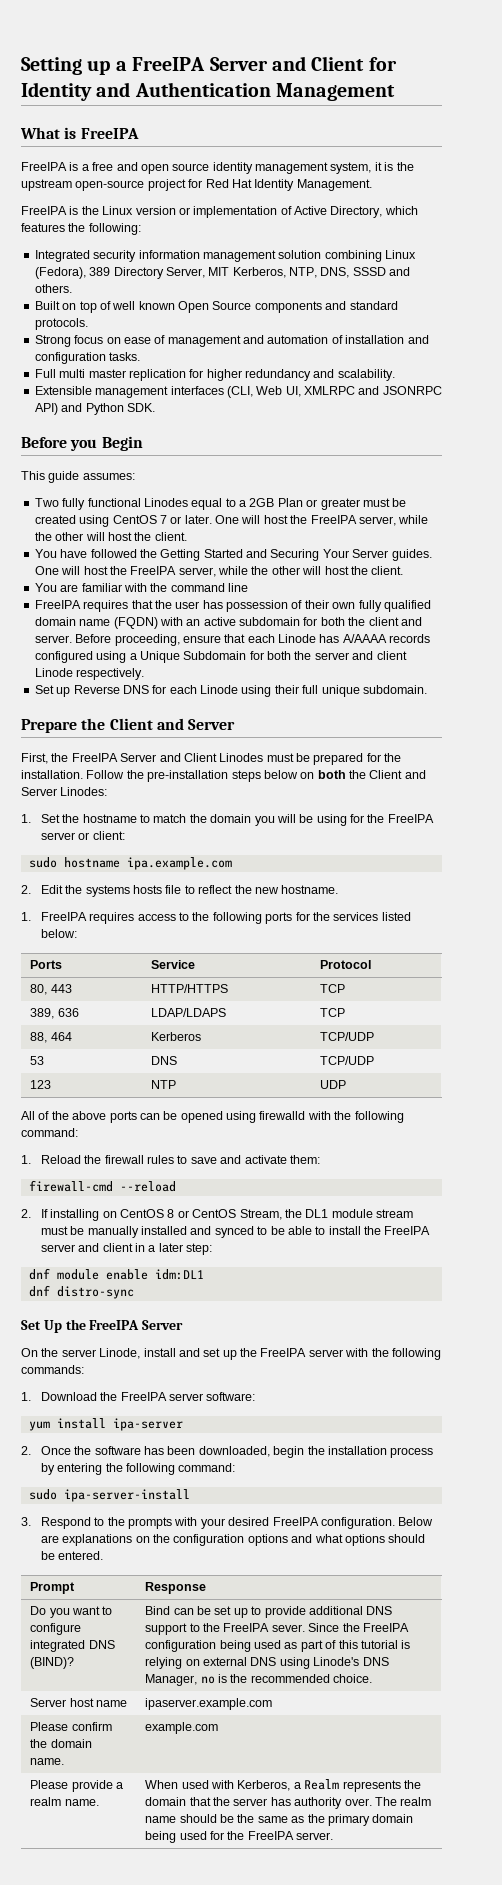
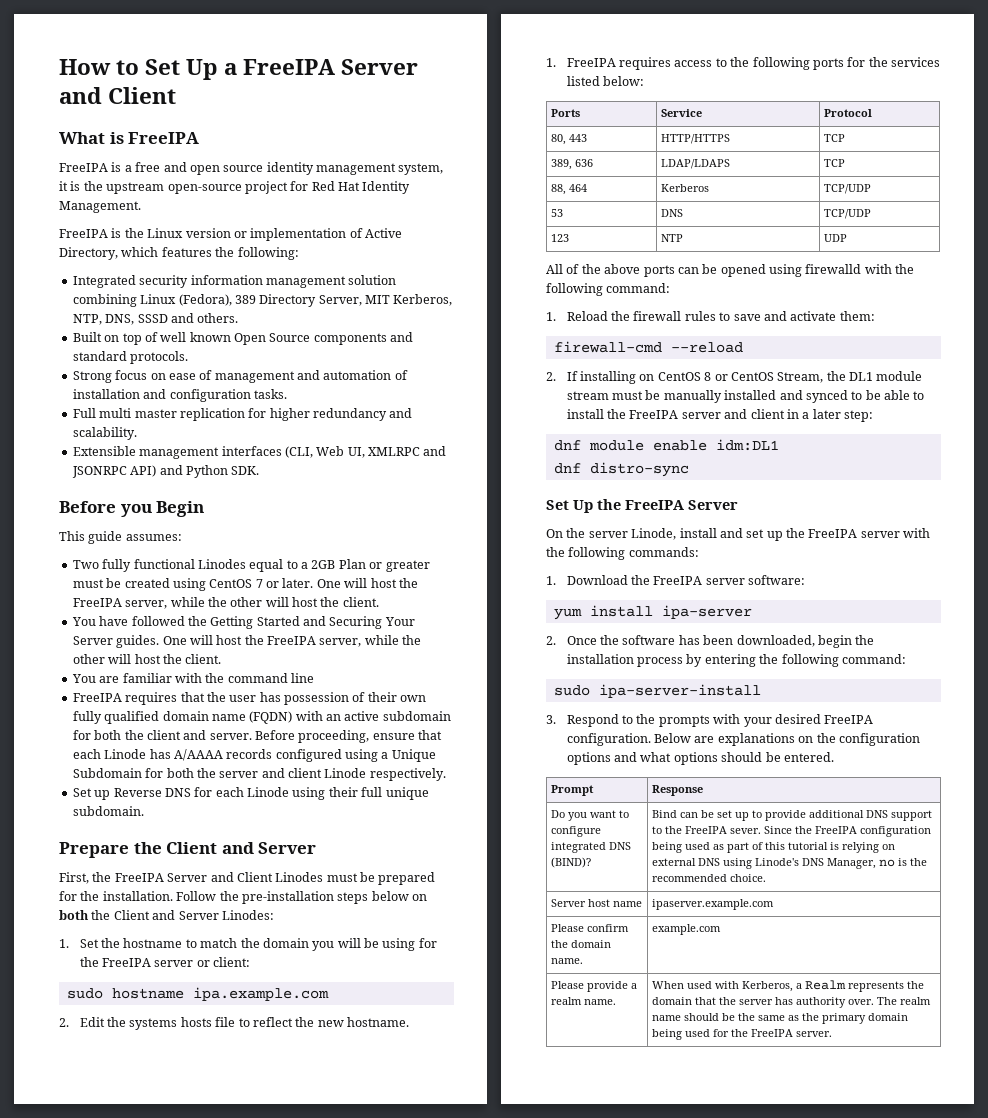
[21,57,111,75] Setting up -> [59,59,219,80] How to Set Up
[368,57,397,71] [21,82,396,101] for Identity and Authentication Management -> (177, 95) none

